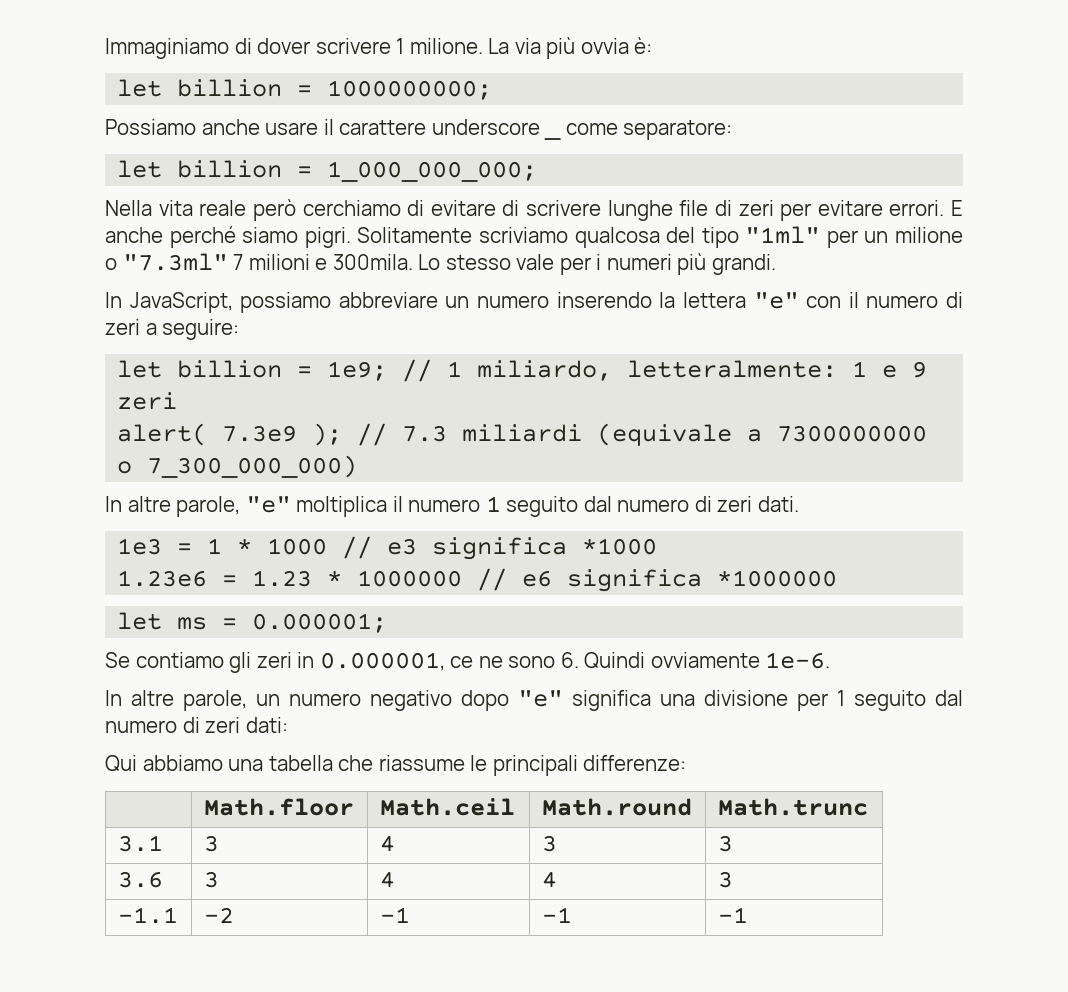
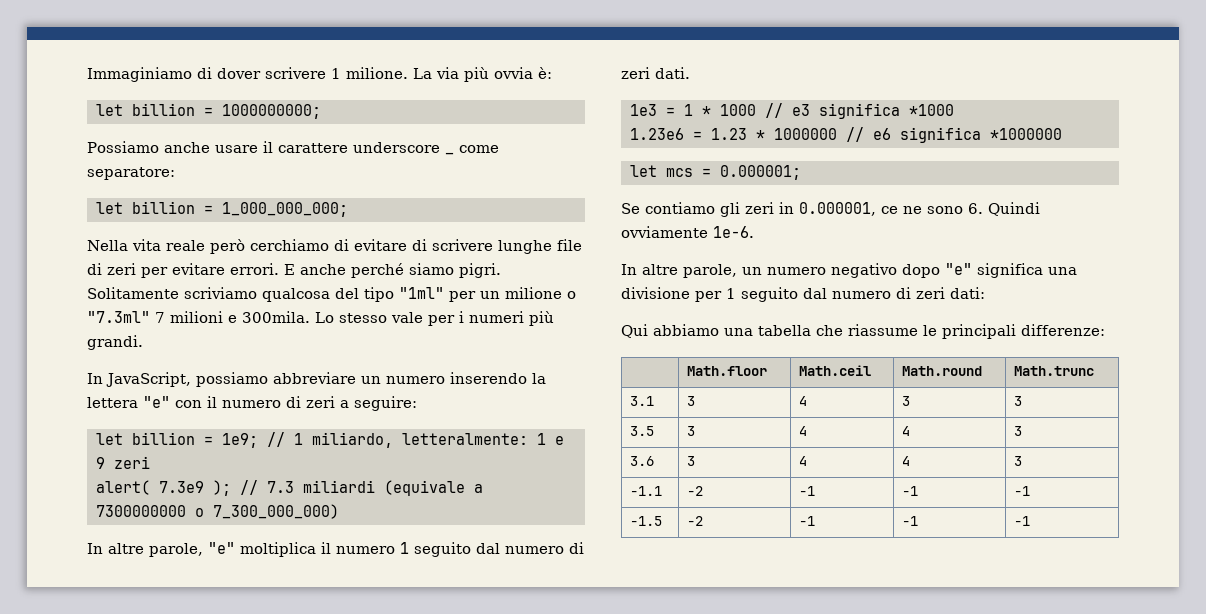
[177,617,208,630] ms -> [666,168,693,177] mсs
(733, 843) none -> [629,426,654,436] [686,426,695,436] [798,426,807,436] [901,426,910,436] [1013,426,1022,436] // 3.5 | 3 | 4 | 4 | 3
(748, 915) none -> [629,516,662,526] [686,516,703,526] [798,516,815,526] [901,516,918,526] [1013,516,1030,526] // -1.5 | -2 | -1 | -1 | -1

